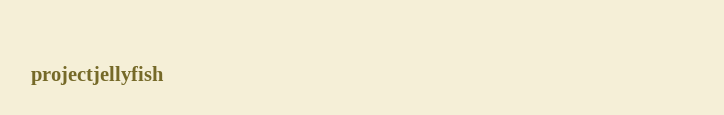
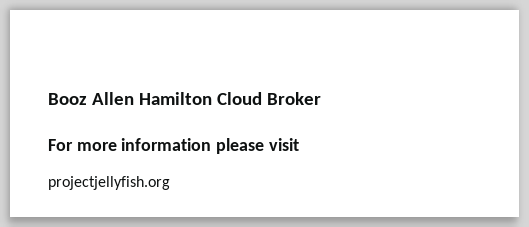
[31,66,164,85] projectjellyfish -> [48,92,321,105] [48,138,299,154] [48,176,170,190] Booz Allen Hamilton Cloud Broker // For more information please visit // projectjellyfish.org

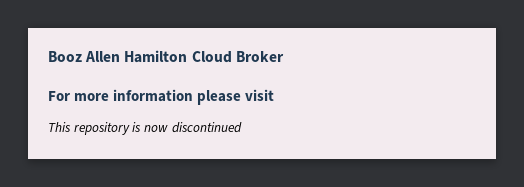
[48,176,170,190] projectjellyfish.org -> [48,122,242,135] This repository is now discontinued

